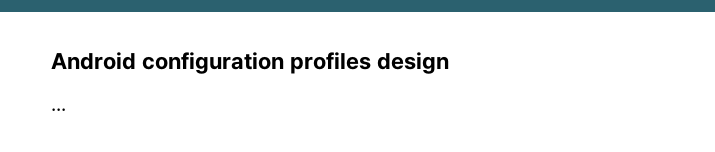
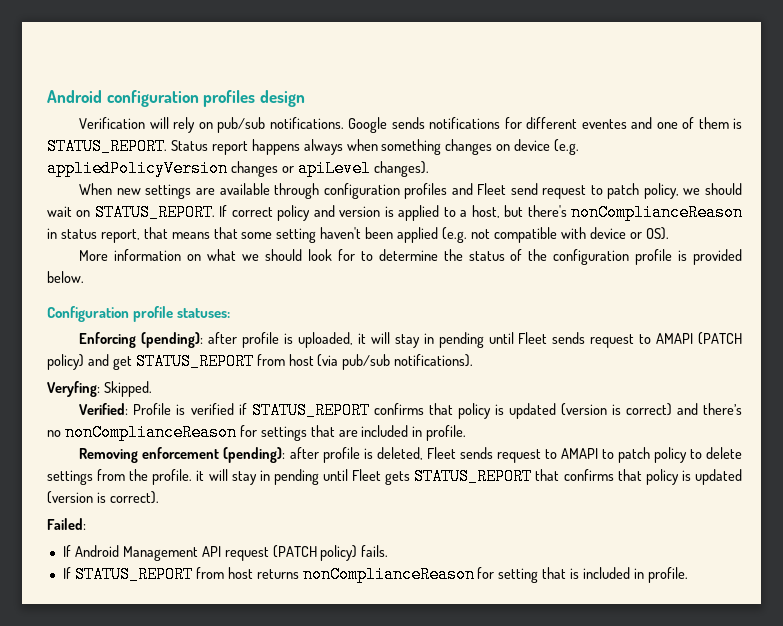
[51,108,66,111] ... -> [79,117,742,133] [47,138,580,155] [47,160,429,177] [79,183,742,199] [47,204,743,221] [47,227,669,243] [79,249,742,265] [47,271,84,283] [47,306,231,322] [79,332,742,348] [47,353,474,370] [47,381,152,397] [79,402,743,419] [47,424,467,441] [79,447,742,463] [47,468,742,485] [47,491,159,504] [47,518,86,530] [62,545,389,561] [62,566,688,583] Verification will rely on pub/sub notifications. Google sends notifications for different eventes and one of them is STATUS_REPORT. Status report happens always when something changes on device (e.g. appliedPolicyVersion changes or apiLevel changes). // When new settings are available through configuration profiles and Fleet send request to patch policy, we should wait on STATUS_REPORT. If correct policy and version is applied to a host, but there's nonComplianceReason in status report, that means that some setting haven't been applied (e.g. not compatible with device or OS). // More information on what we should look for to determine the status of the configuration profile is provided below. // Configuration profile statuses: // Enforcing (pending): after profile is uploaded, it will stay in pending until Fleet sends request to AMAPI (PATCH policy) and get STATUS_REPORT from host (via pub/sub notifications). // Veryfing: Skipped. // Verified: Profile is verified if STATUS_REPORT confirms that policy is updated (version is correct) and there’s no nonComplianceReason for settings that are included in profile. // Removing enforcement (pending): after profile is deleted, Fleet sends request to AMAPI to patch policy to delete settings from the profile. it will stay in pending until Fleet gets STATUS_REPORT that confirms that policy is updated (version is correct). // Failed: // If Android Management API request (PATCH policy) fails. // If STATUS_REPORT from host returns nonComplianceReason for setting that is included in profile.

